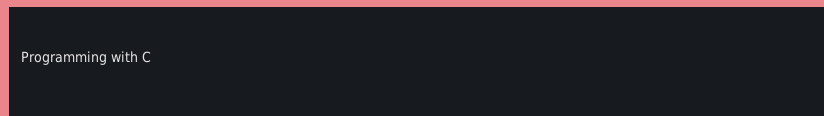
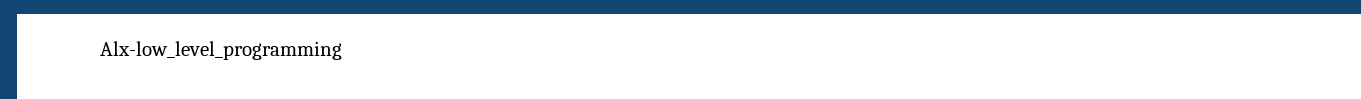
[21,51,151,65] Programming with C -> [100,41,342,60] Alx-low_level_programming

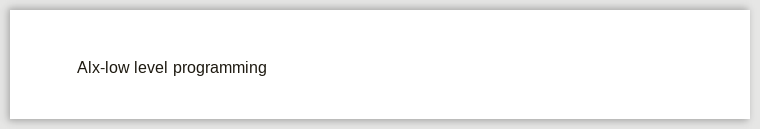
[100,41,342,60] Alx-low_level_programming -> [77,61,267,76] Alx-low level programming

